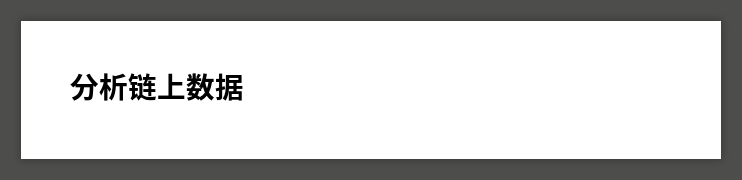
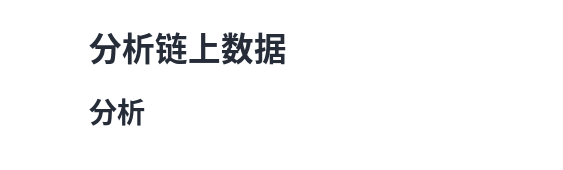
(244, 87) none -> [89,98,145,126] // 分析

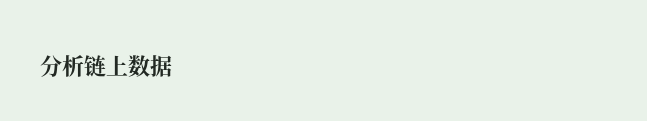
[89,98,145,126] // 分析 -> (172, 66) none

